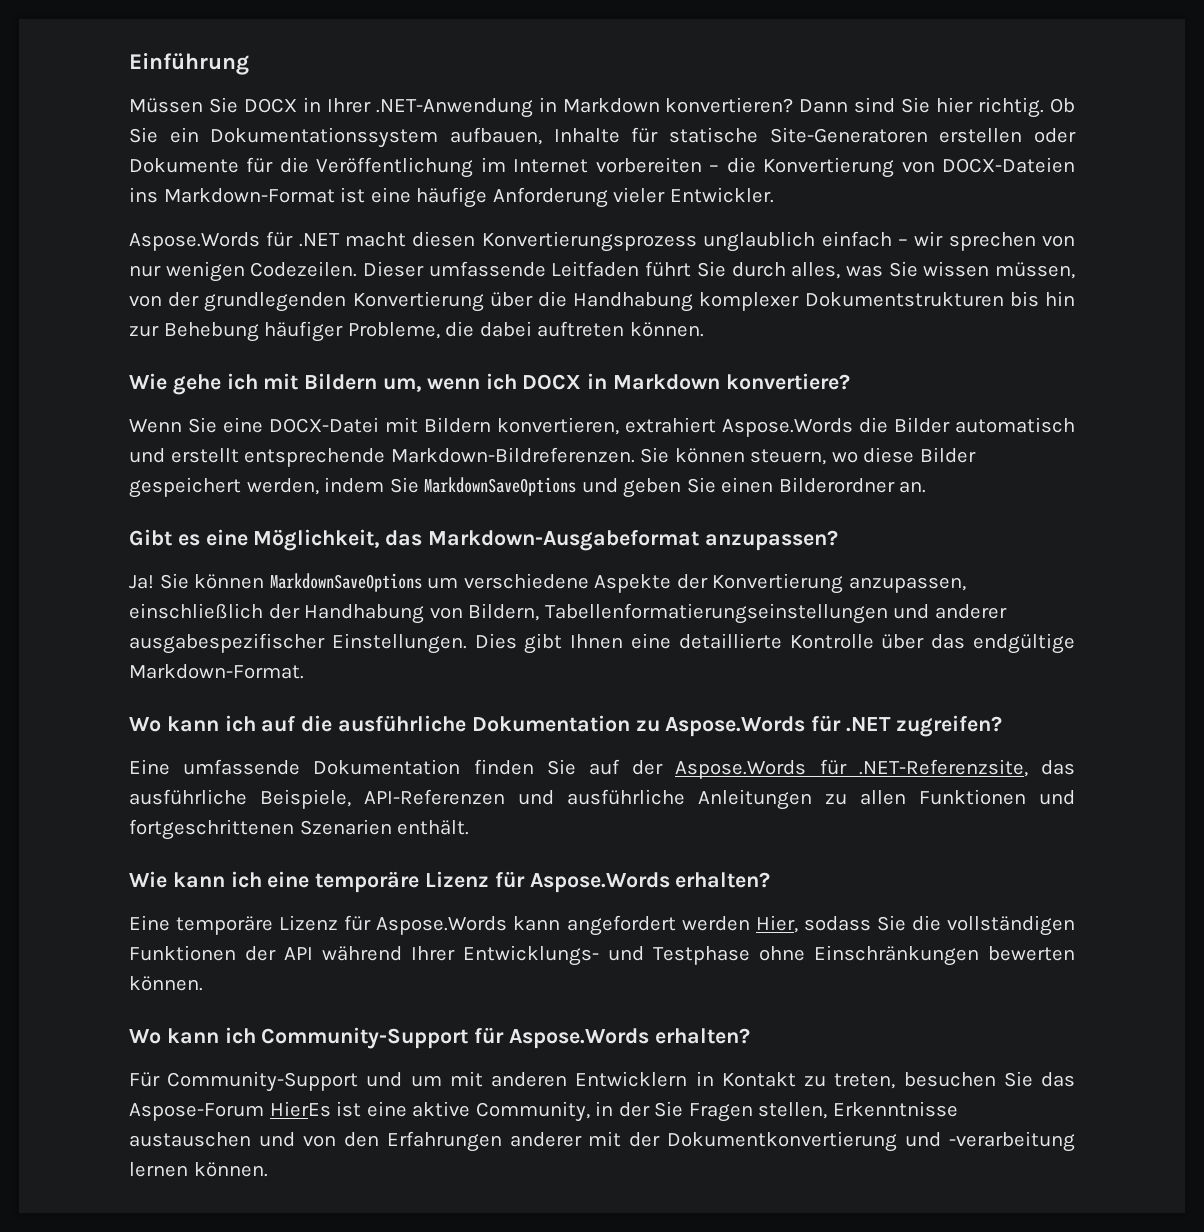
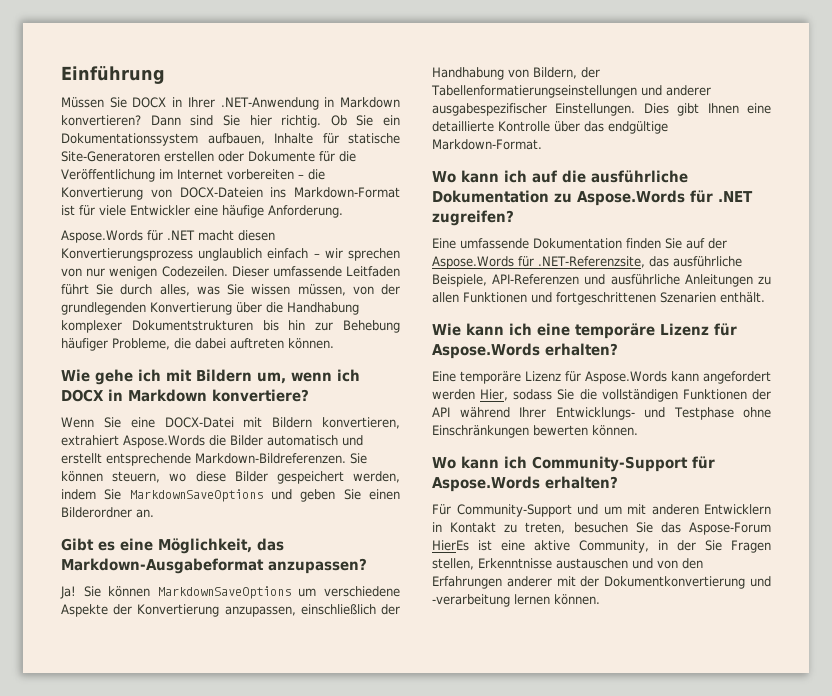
[370,187,774,208] eine häufige Anforderung vieler Entwickler. -> [79,205,343,218] für viele Entwickler eine häufige Anforderung.
(540, 612) none -> [581,67,600,78] der

